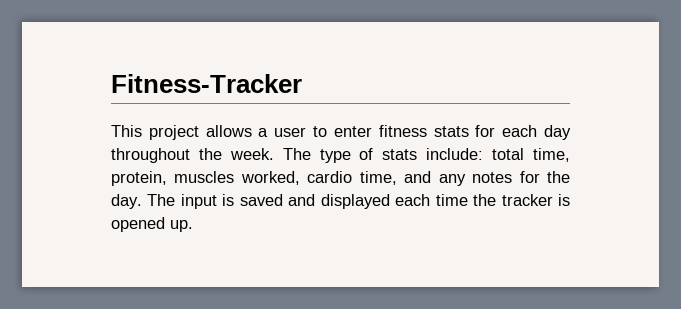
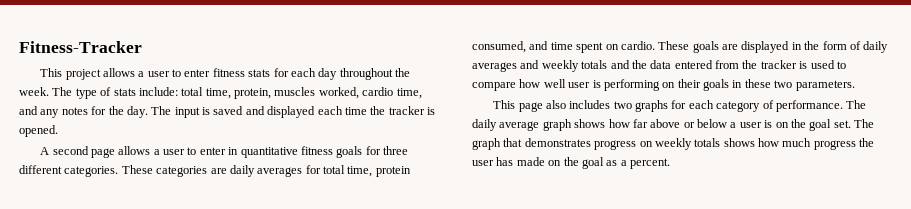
[111,217,193,232] opened up. -> [19,125,58,137] [40,146,409,158] [19,165,411,177] [472,41,889,53] [472,60,846,72] [472,79,855,91] [493,100,867,112] [472,119,874,131] [472,138,875,150] [472,157,670,169] opened. // A second page allows a user to enter in quantitative fitness goals for three different categories. These categories are daily averages for total time, protein consumed, and time spent on cardio. These goals are displayed in the form of daily averages and weekly totals and the data entered from the tracker is used to compare how well user is performing on their goals in these two parameters. // This page also includes two graphs for each category of performance. The daily average graph shows how far above or below a user is on the goal set. The graph that demonstrates progress on weekly totals shows how much progress the user has made on the goal as a percent.

